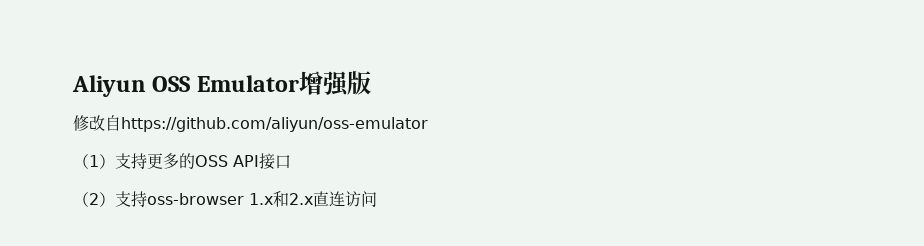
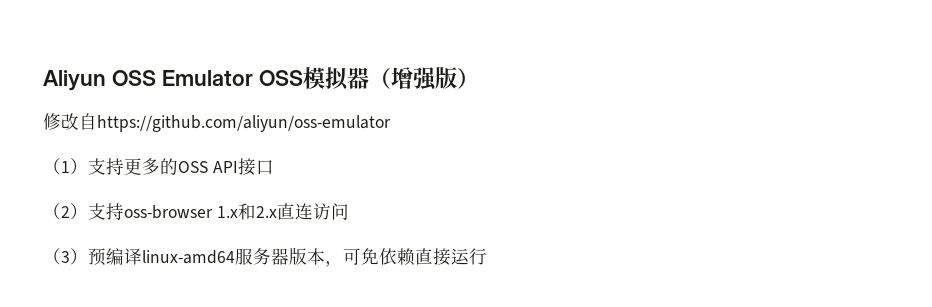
(299, 83) none -> [258,67,391,90] OSS模拟器（
(371, 83) none -> [456,68,479,89] ）
(377, 199) none -> [43,247,487,267] // （3）预编译linux-amd64服务器版本，可免依赖直接运行

